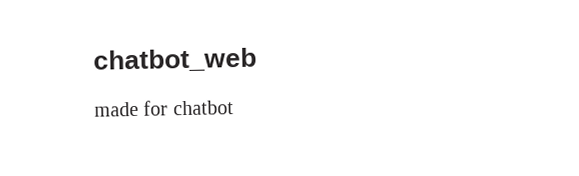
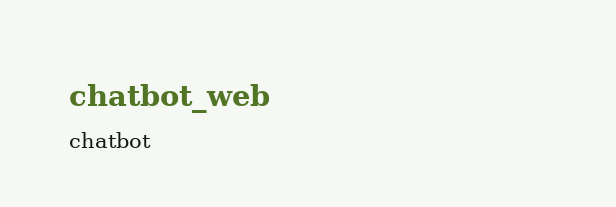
[94,100,169,117] made for -> (270, 98) none

